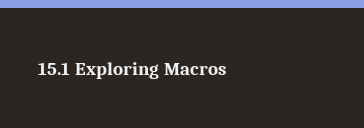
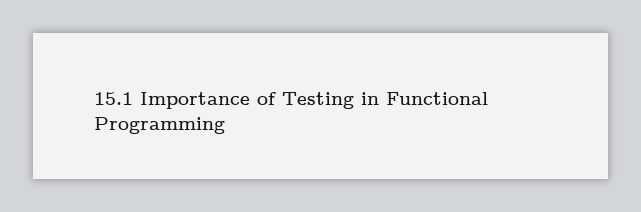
[74,62,226,79] Exploring Macros -> [140,92,488,109] [94,117,225,134] Importance of Testing in Functional Programming

